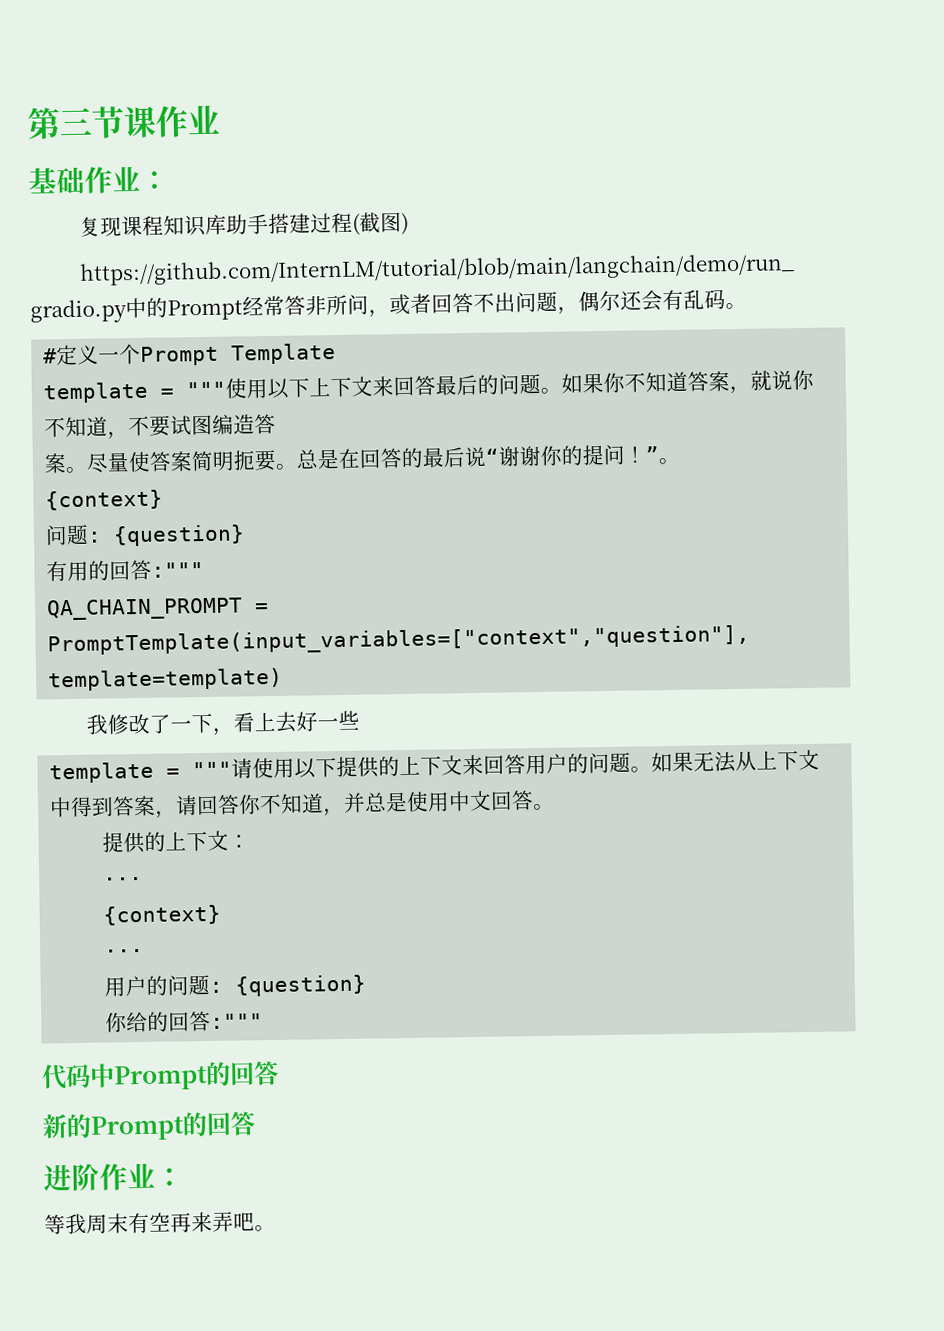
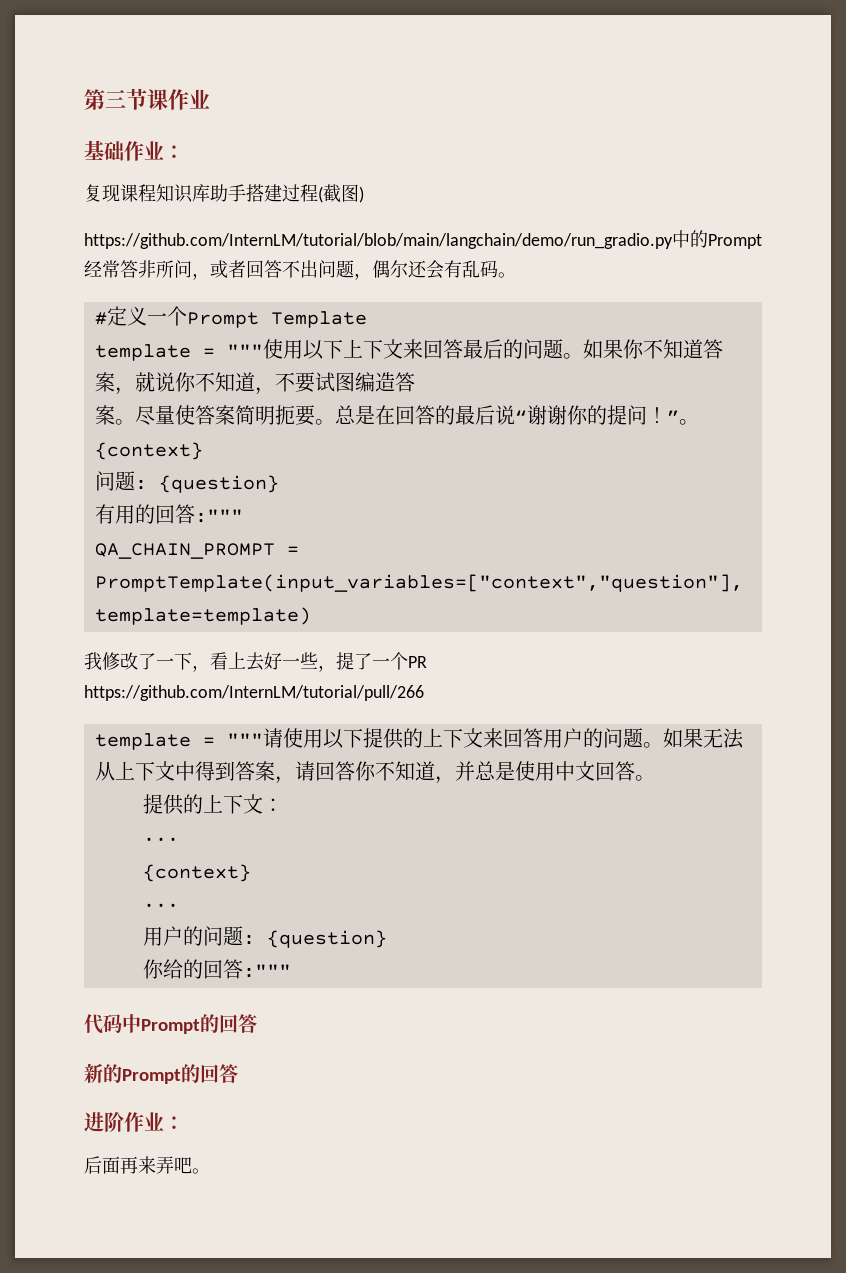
(360, 720) none -> [318,652,427,672] [84,685,424,701] ，提了一个PR https://github.com/InternLM/tutorial/pull/266
[44,1212,171,1235] 等我周末有空 -> [84,1156,120,1174] 后面

